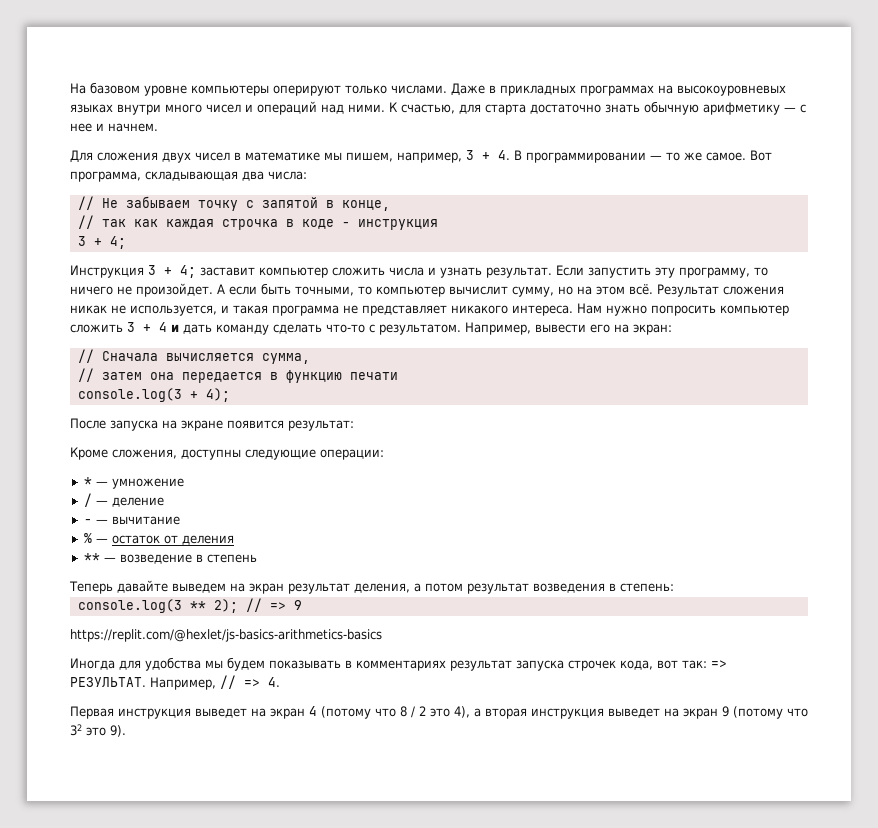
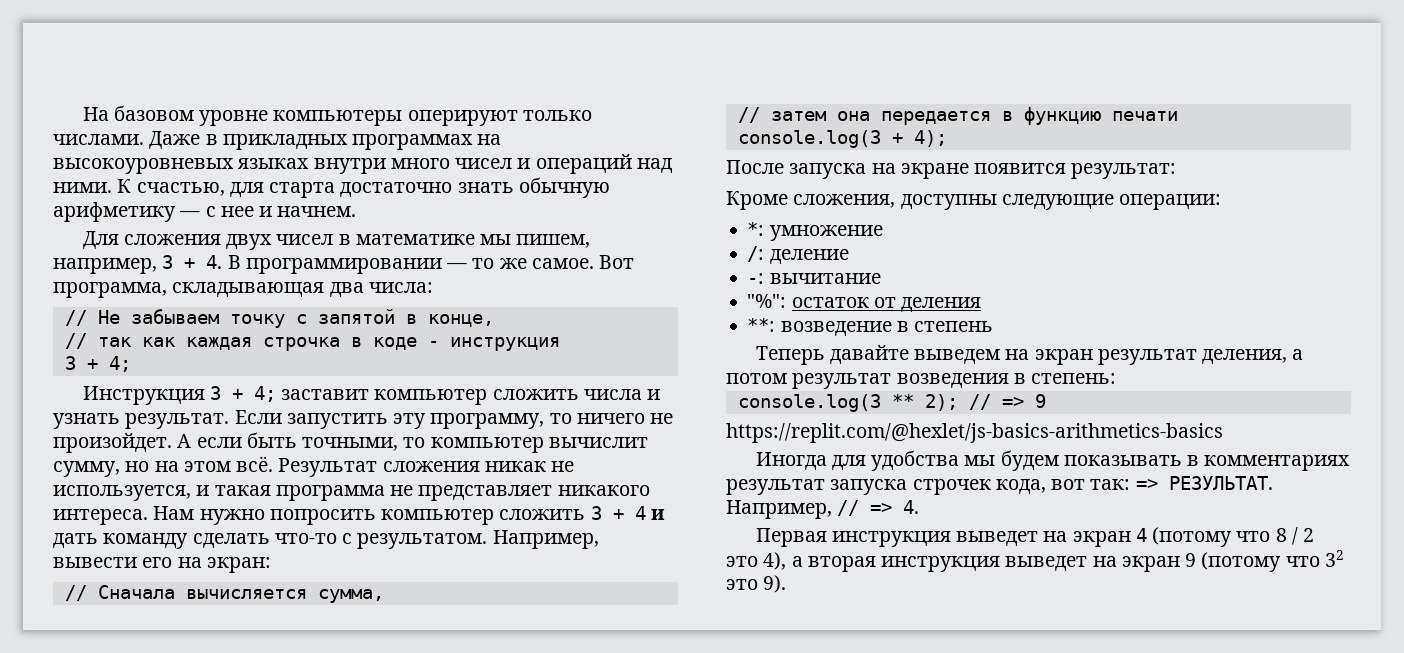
[83,477,108,486] * — -> [747,222,765,236] *:
[83,493,108,507] / — -> [747,246,765,262] /:
[83,519,108,524] - — -> [747,273,765,284] -:
[83,533,108,543] % — -> [747,294,787,308] "%":
[83,553,116,562] ** — -> [747,318,776,332] **:

